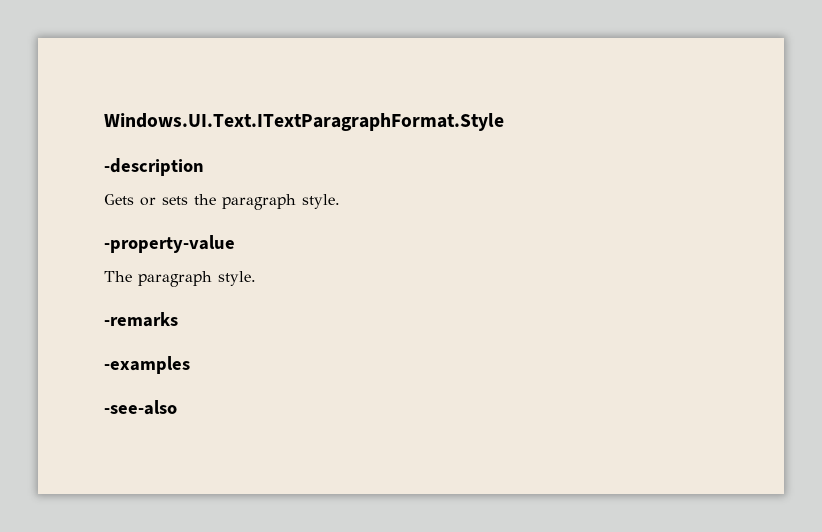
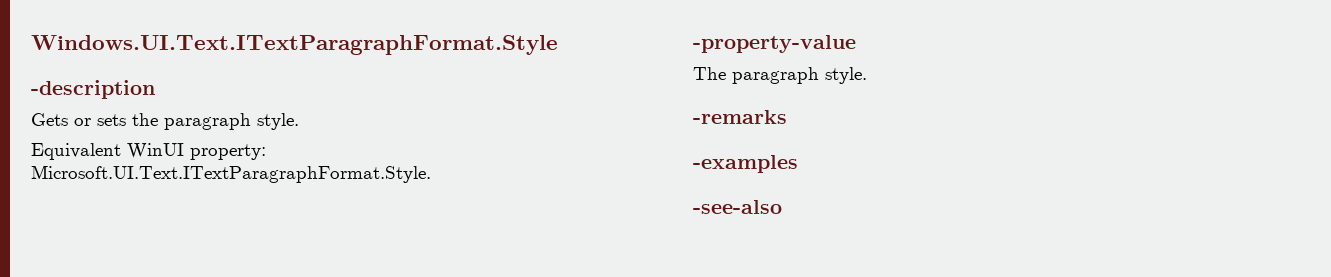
(340, 201) none -> [31,143,266,160] [31,165,431,183] // Equivalent WinUI property: Microsoft.UI.Text.ITextParagraphFormat.Style.

